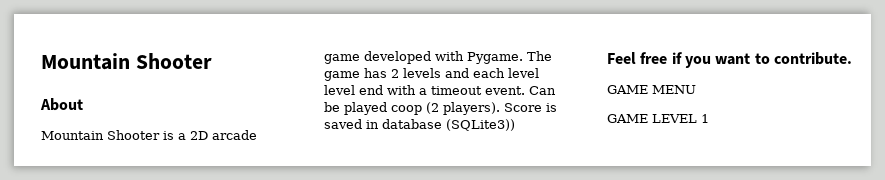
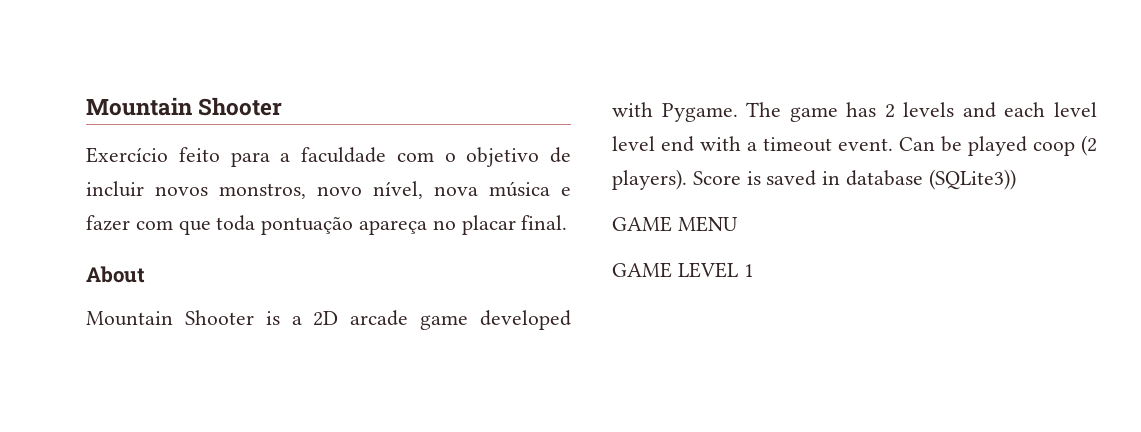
[41,53,212,70] Mountain Shooter -> [86,97,283,116] [86,147,571,167] [86,181,571,199] [86,215,568,235] Mountain Shooter // Exercício feito para a faculdade com o objetivo de incluir novos monstros, novo nível, nova música e fazer com que toda pontuação apareça no placar final.
[607,52,852,68] // Feel free if you want to contribute. -> (1016, 179) none

